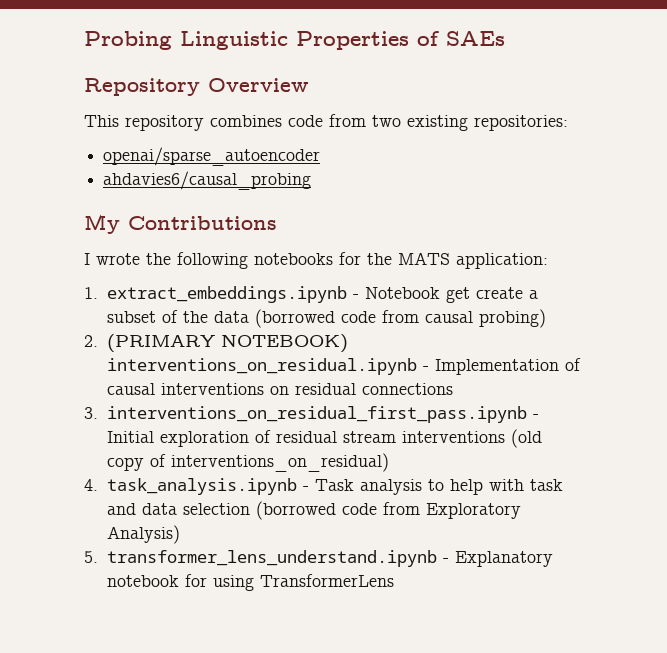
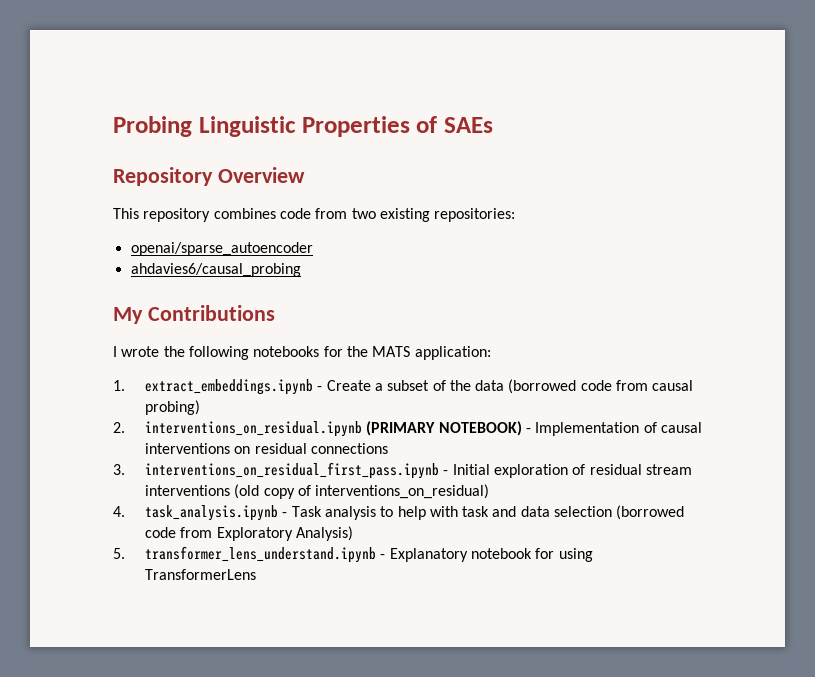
[364,287,523,303] Notebook get create -> [326,380,371,391] Create
(98, 341) none -> [144,421,362,437] interventions_on_residual.ipynb
[106,358,417,375] interventions_on_residual.ipynb -> (522, 428) none

